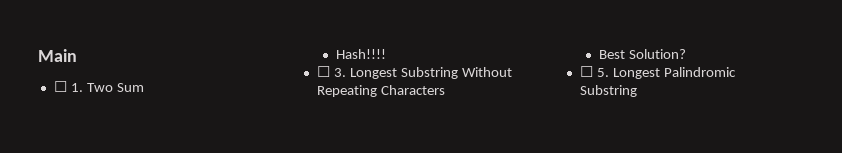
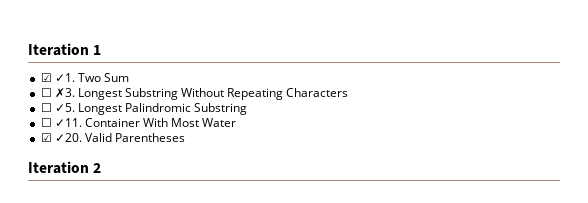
[38,49,77,62] [53,81,83,92] Main // ☐ 1. -> [28,43,102,56] [40,73,75,82] Iteration 1 // ☑ ✓1.
[335,49,386,59] [316,66,346,77] // Hash!!!! // ☐ 3. -> [40,88,75,98] // ☐ ✗3.
[598,49,686,59] [579,66,609,77] // Best Solution? // ☐ 5. -> [40,103,75,112] // ☐ ✓5.
(637, 91) none -> [40,118,237,127] [40,133,185,142] [28,161,102,174] // ☐ ✓11. Container With Most Water // ☑ ✓20. Valid Parentheses // Iteration 2

